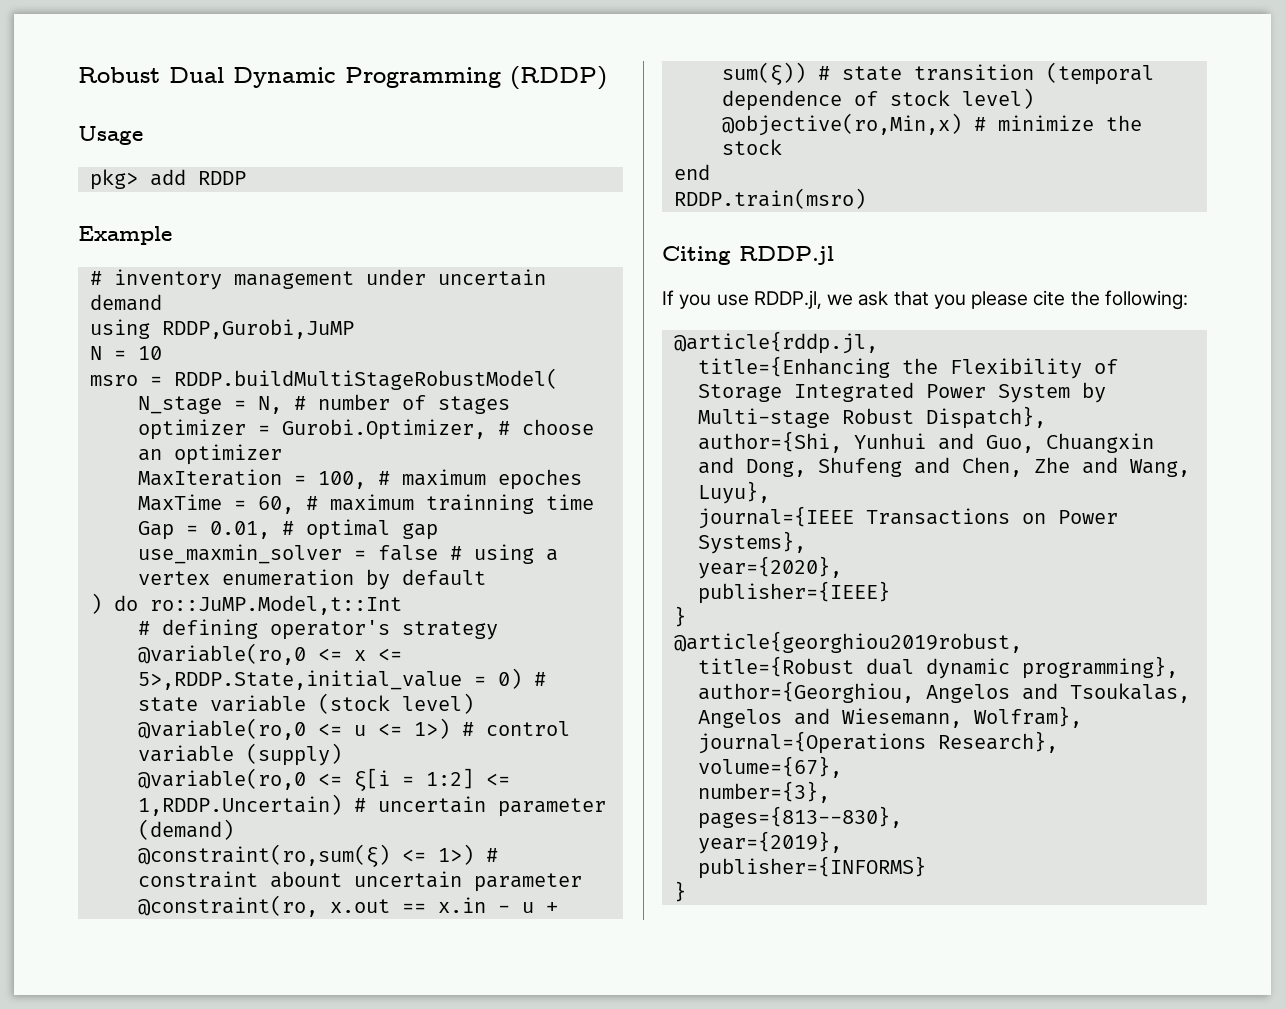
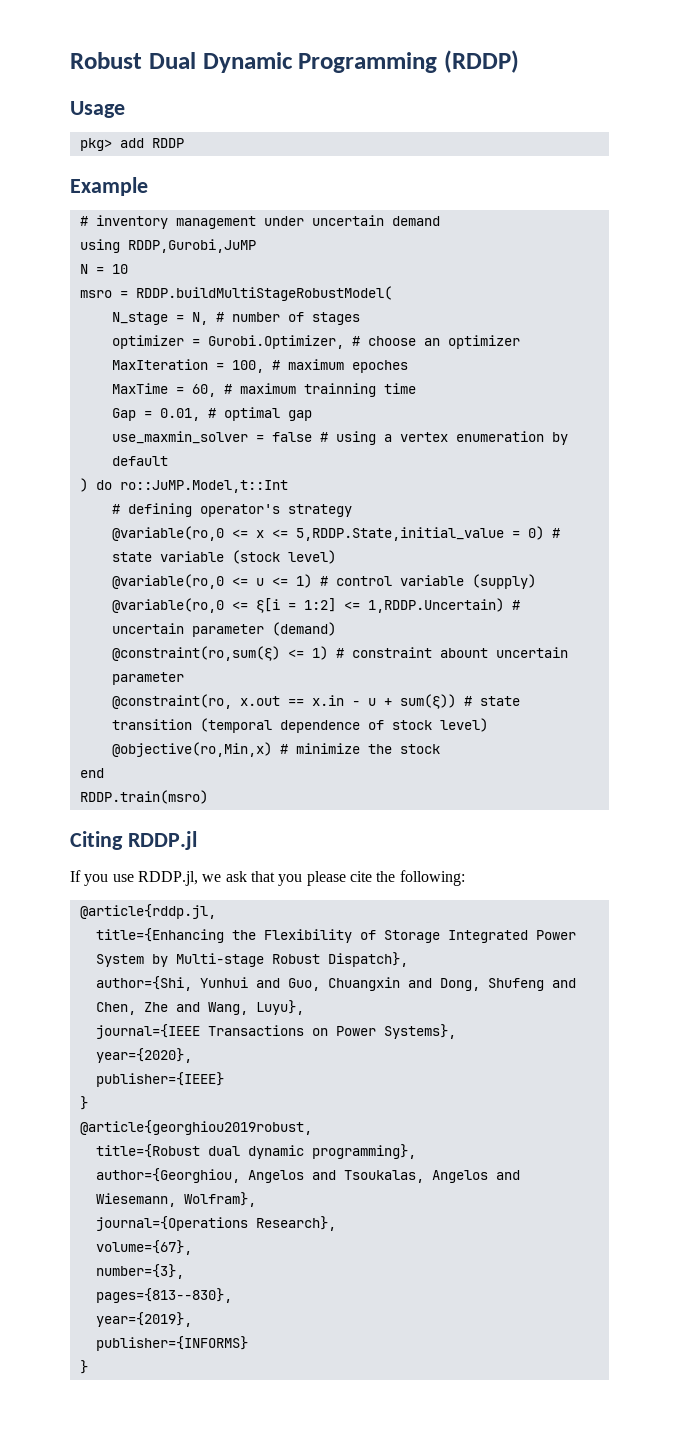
[137,670,462,690] 5>,RDDP.State,initial_value -> [295,527,504,541] 5,RDDP.State,initial_value
[413,718,450,739] 1>) -> [295,574,312,588] 1)
[437,844,474,865] 1>) -> [311,646,328,660] 1)

